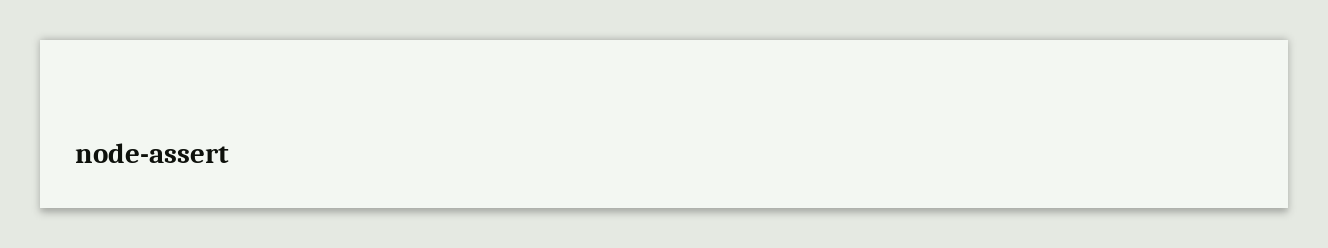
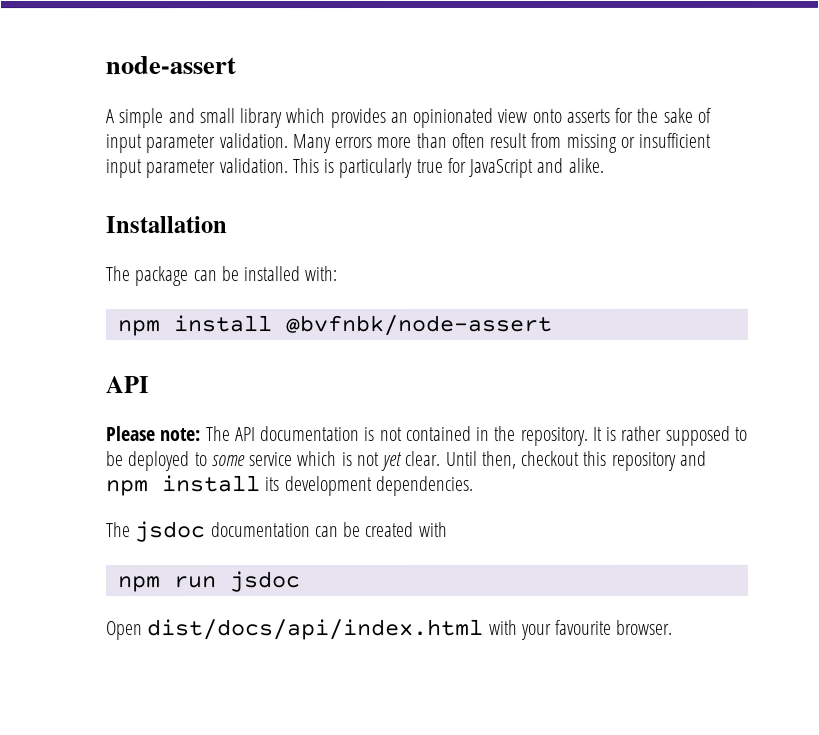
(229, 153) none -> [105,107,711,129] [105,132,712,154] [105,157,604,179] [105,216,227,234] [105,266,338,287] [116,314,552,337] [106,376,150,394] [106,425,748,446] [106,450,707,472] [106,475,474,497] [106,521,448,543] [117,571,301,593] [106,618,674,641] // A simple and small library which provides an opinionated view onto asserts for the sake of input parameter validation. Many errors more than often result from missing or insufficient input parameter validation. This is particularly true for JavaScript and alike. // Installation // The package can be installed with: // npm install @bvfnbk/node-assert // API // Please note: The API documentation is not contained in the repository. It is rather supposed to be deployed to some service which is not yet clear. Until then, checkout this repository and npm install its development dependencies. // The jsdoc documentation can be created with // npm run jsdoc // Open dist/docs/api/index.html with your favourite browser.

